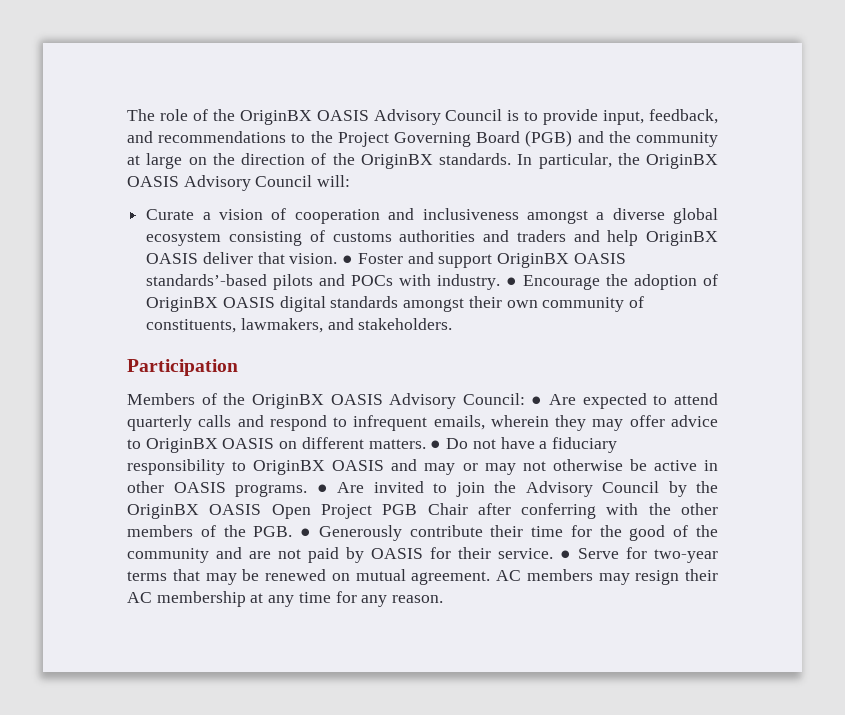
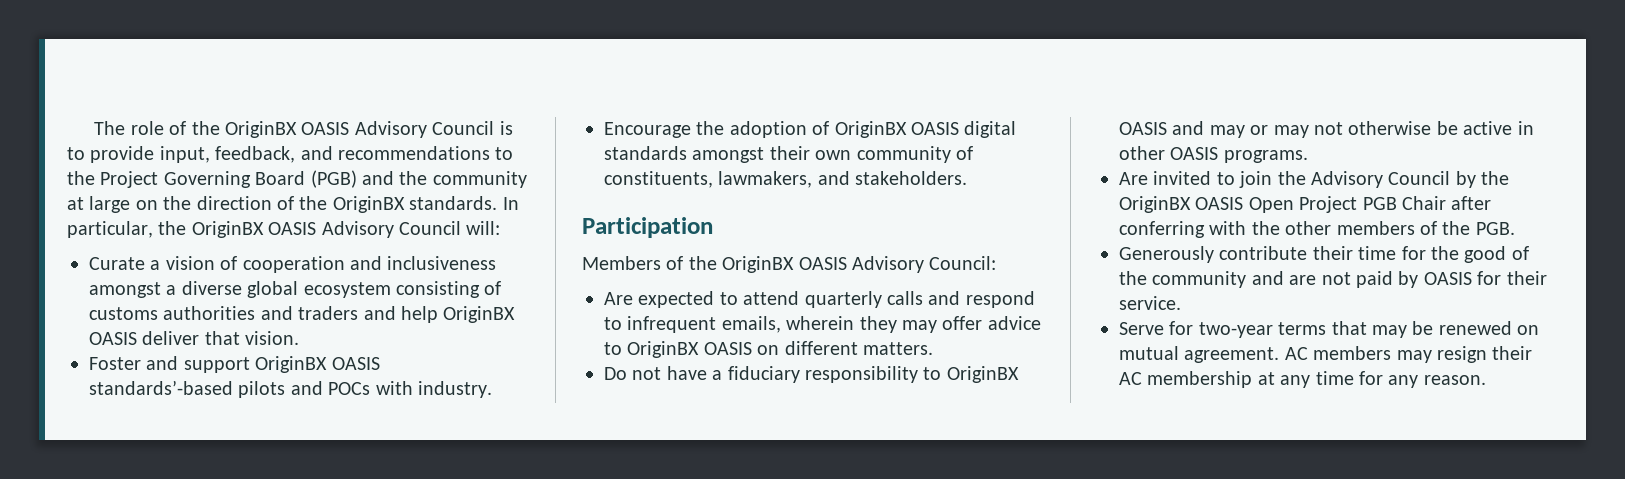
[342,255,354,264] ● -> (300, 338) //
[506,277,518,286] ● -> (492, 389) //
[531,396,543,405] ● -> (997, 263) //
[430,440,442,449] ● -> (933, 348) //
[316,484,328,493] ● -> (1308, 156) //
[300,528,312,537] ● -> (1515, 228) //
[560,550,571,559] ● -> (1181, 303) //

